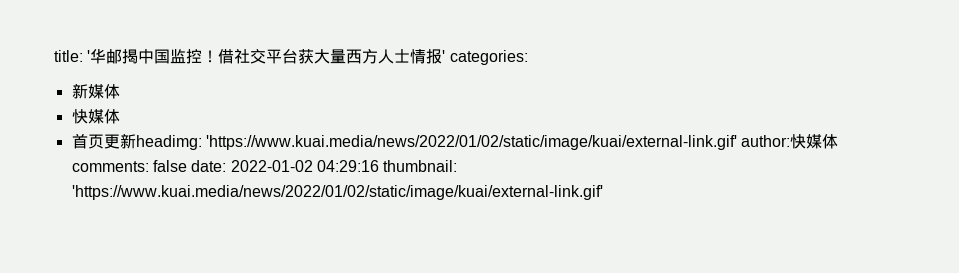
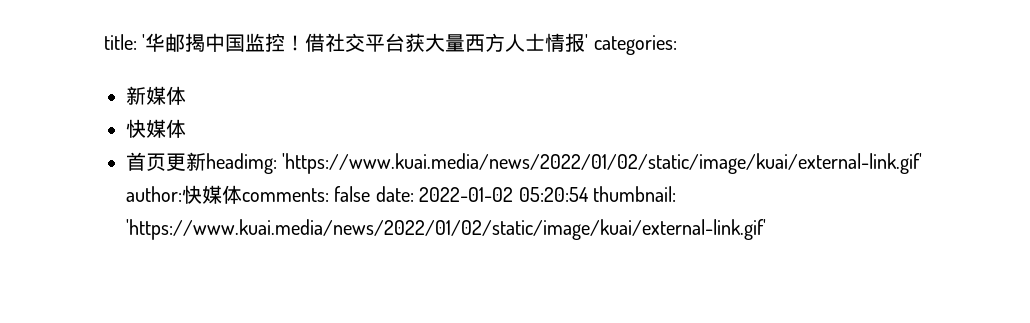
[316,160,379,172] 04:29:16 -> [518,187,589,202] 05:20:54

